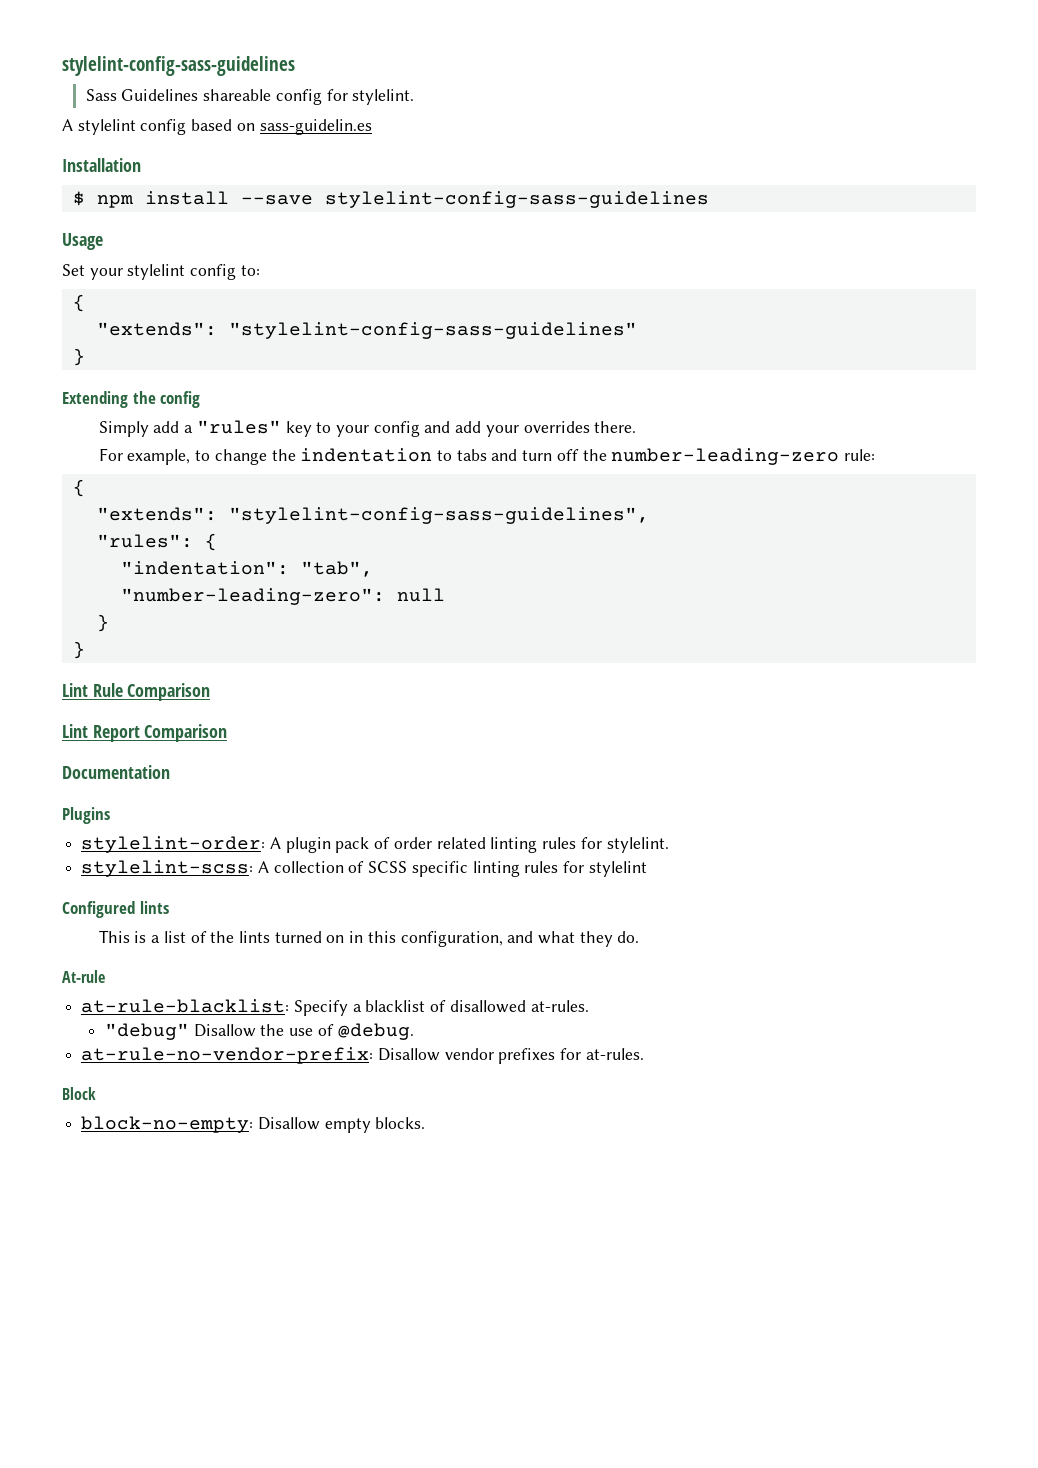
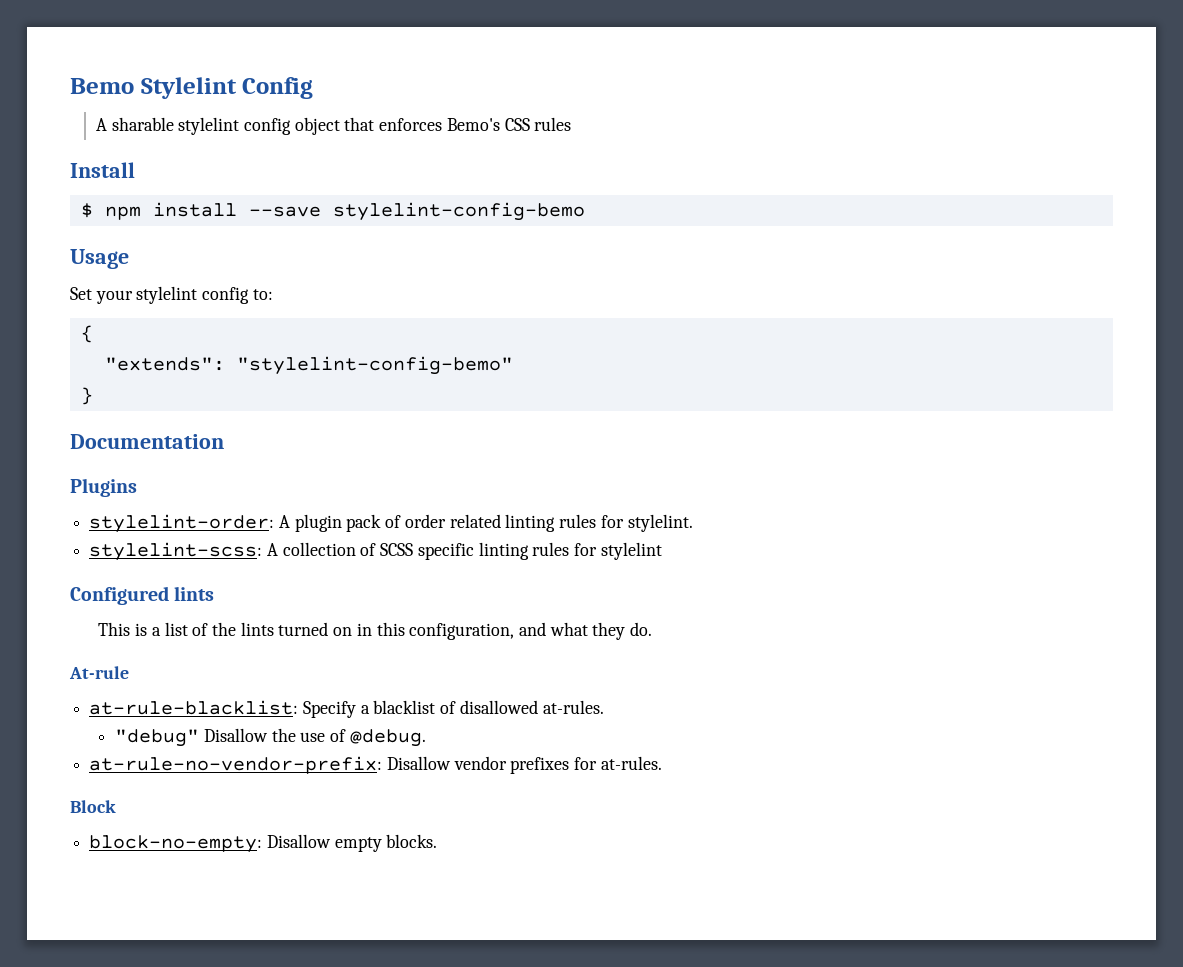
[62,56,295,76] [85,89,415,105] [62,119,372,135] [62,158,141,172] stylelint-config-sass-guidelines // Sass Guidelines shareable config for stylelint. // A stylelint config based on sass-guidelin.es // Installation -> [70,77,314,99] [95,117,572,135] [70,162,135,178] Bemo Stylelint Config // A sharable stylelint config object that enforces Bemo's CSS rules // Install
[324,191,709,208] stylelint-config-sass-guidelines -> [332,202,585,221] stylelint-config-bemo
[228,322,637,339] [72,348,85,366] [62,391,201,408] [98,420,637,437] [98,448,876,465] [72,479,85,497] [96,507,649,524] [96,533,217,551] [120,561,373,577] [120,588,445,605] [96,614,109,632] [72,641,85,659] [62,683,211,701] [62,724,228,742] "stylelint-config-sass-guidelines" // } // Extending the config // Simply add a "rules" key to your config and add your overrides there. // For example, to change the indentation to tabs and turn off the number-leading-zero rule: // { // "extends": "stylelint-config-sass-guidelines", // "rules": { // "indentation": "tab", // "number-leading-zero": null // } // } // Lint Rule Comparison // Lint Report Comparison -> [236,356,513,375] [80,387,93,405] "stylelint-config-bemo" // }

